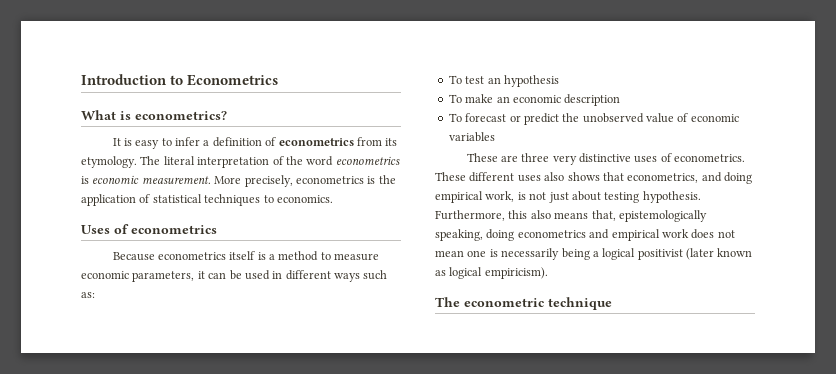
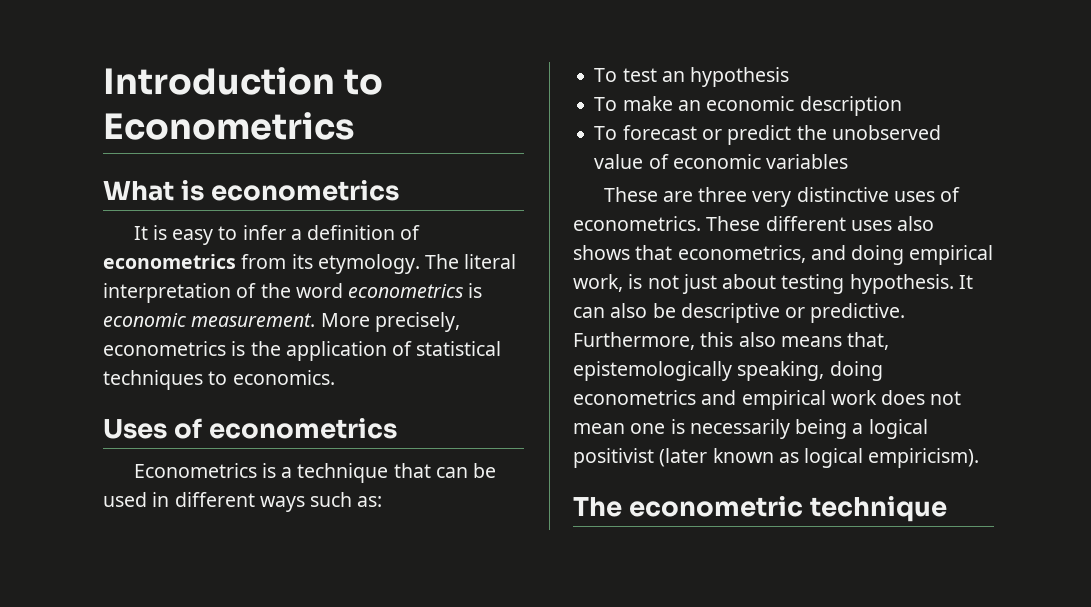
[135,111,227,120] econometrics? -> [211,180,400,201] econometrics
[112,251,380,261] [81,271,205,282] Because econometrics itself is a method to measure economic parameters, it -> [133,463,431,483] Econometrics is a technique that
(701, 197) none -> [958,275,973,289] [573,303,906,323] It can also be descriptive or predictive.

